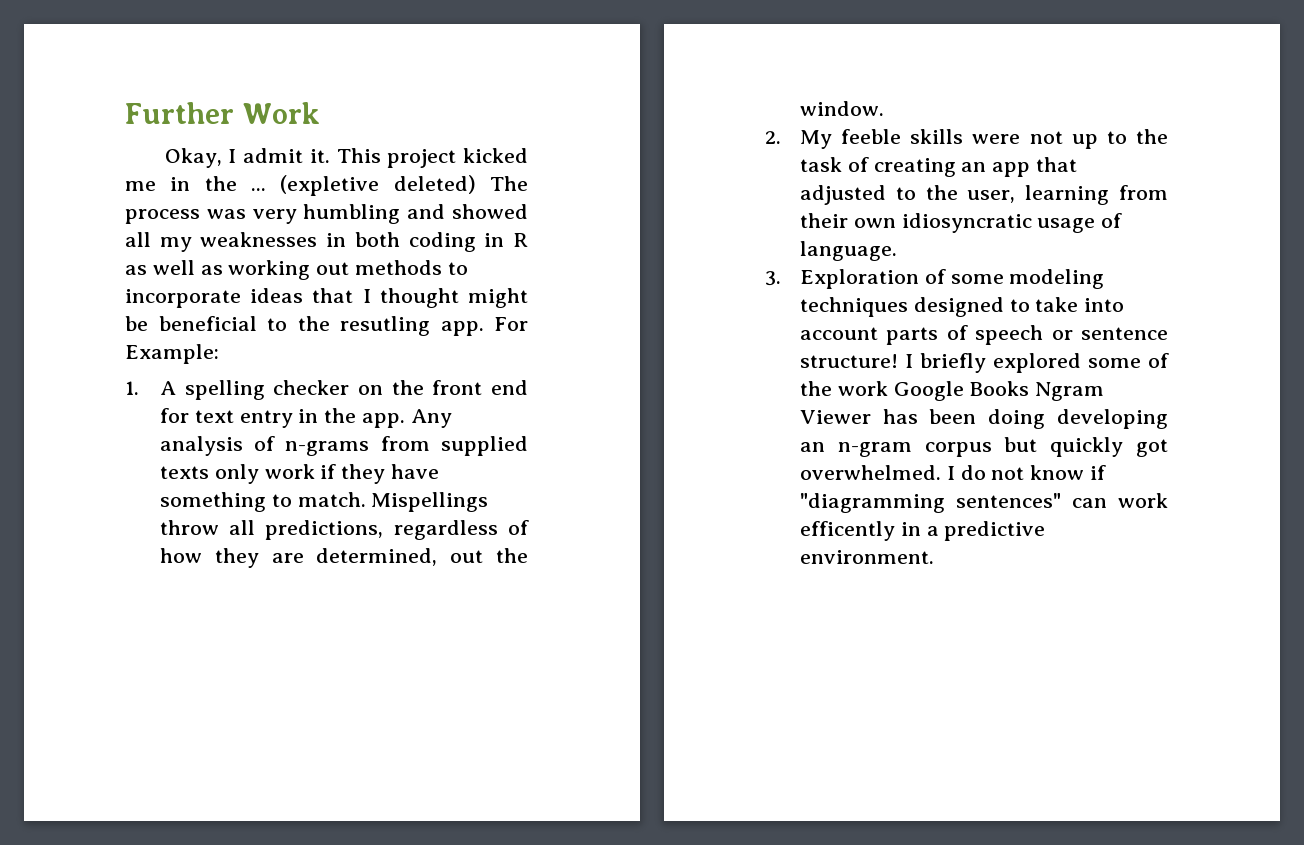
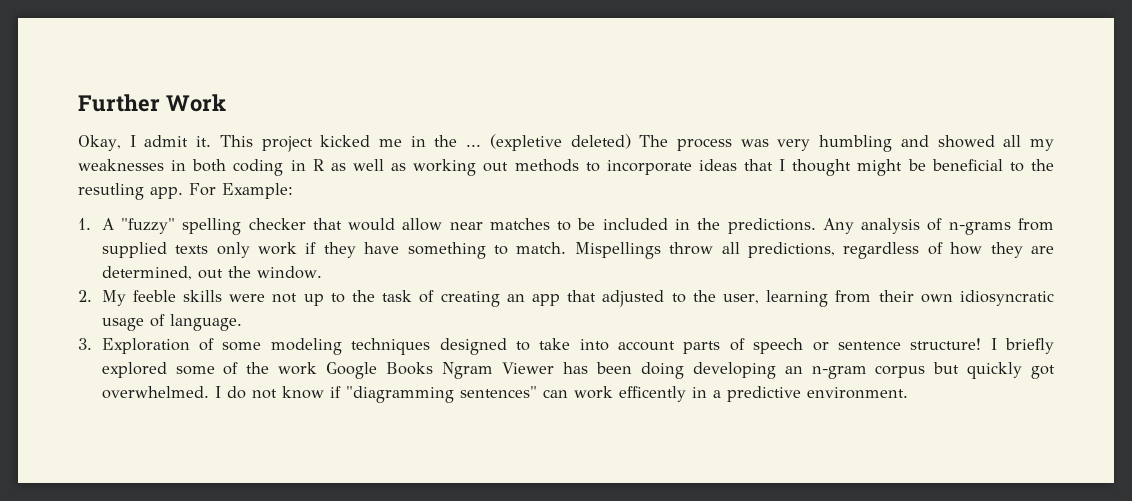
(176, 388) none -> [120,218,175,234] "fuzzy"
[357,380,528,395] [159,408,405,428] on the front end for text entry in the app. -> [312,218,816,234] that would allow near matches to be included in the predictions.

